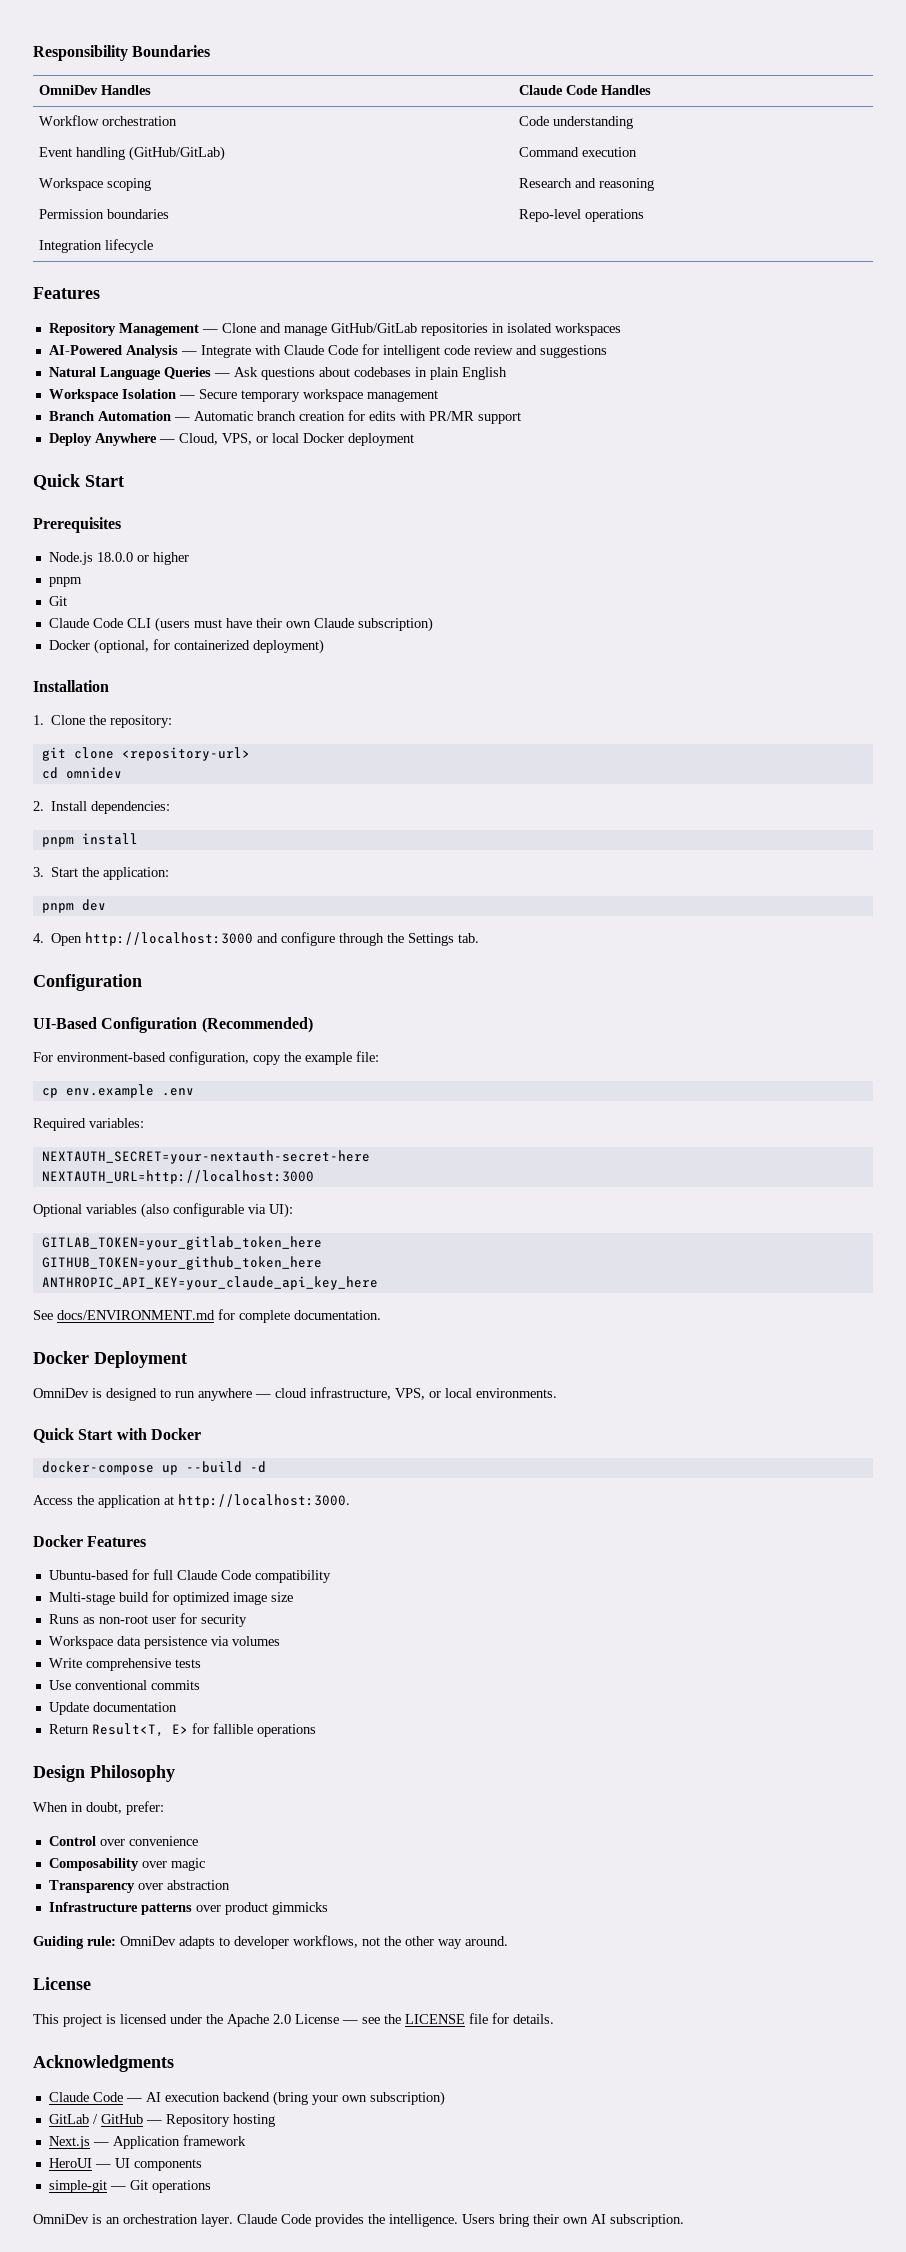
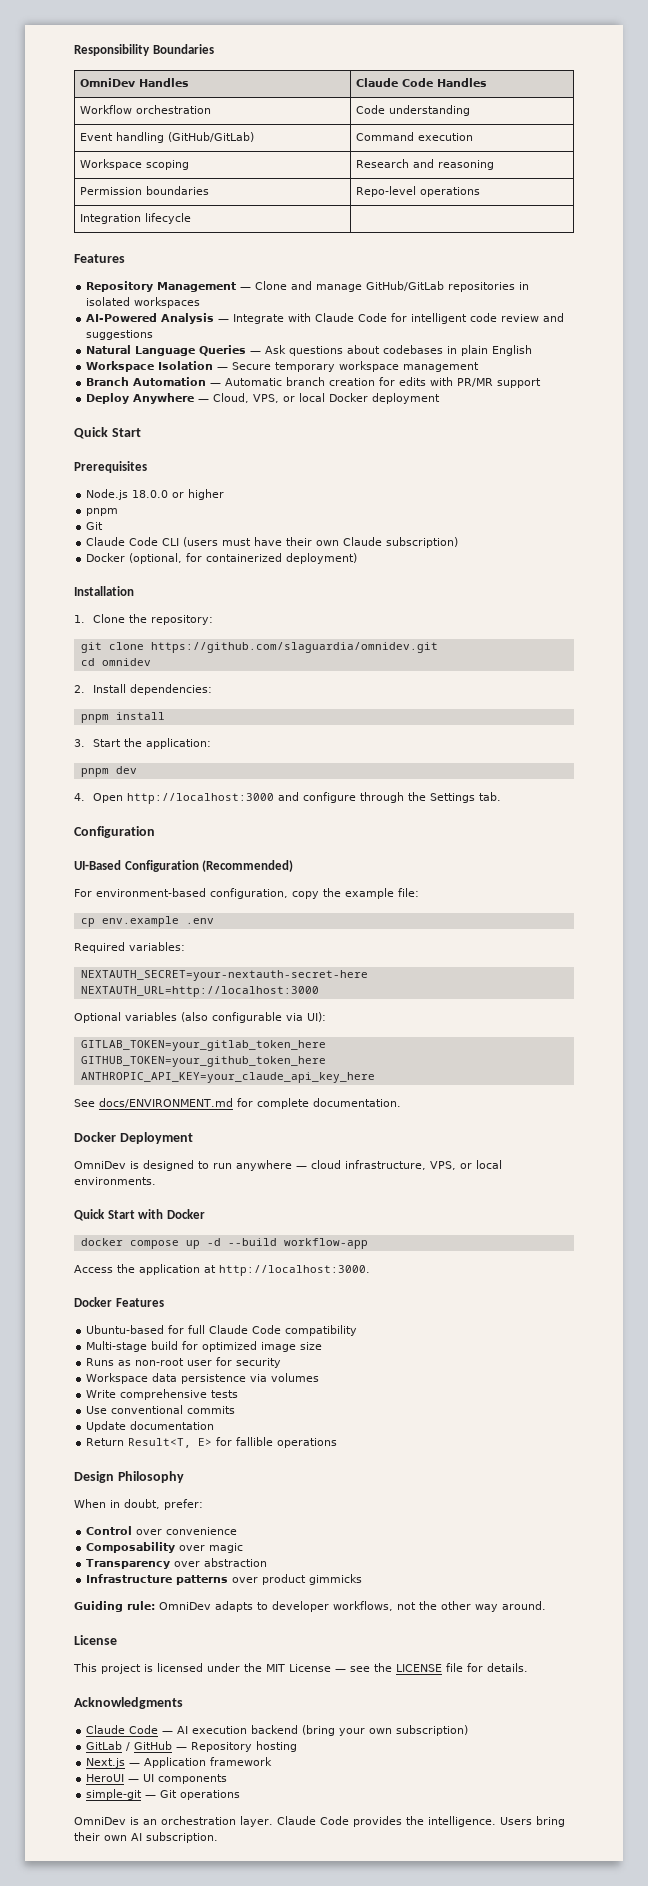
[121,747,250,761] <repository-url> -> [150,642,438,653] https://github.com/slaguardia/omnidev.git
[41,1461,266,1475] docker-compose up --build -d -> [80,1238,368,1249] docker compose up -d --build workflow-app
[227,2014,291,2027] Apache 2.0 -> [266,1664,285,1672] MIT

